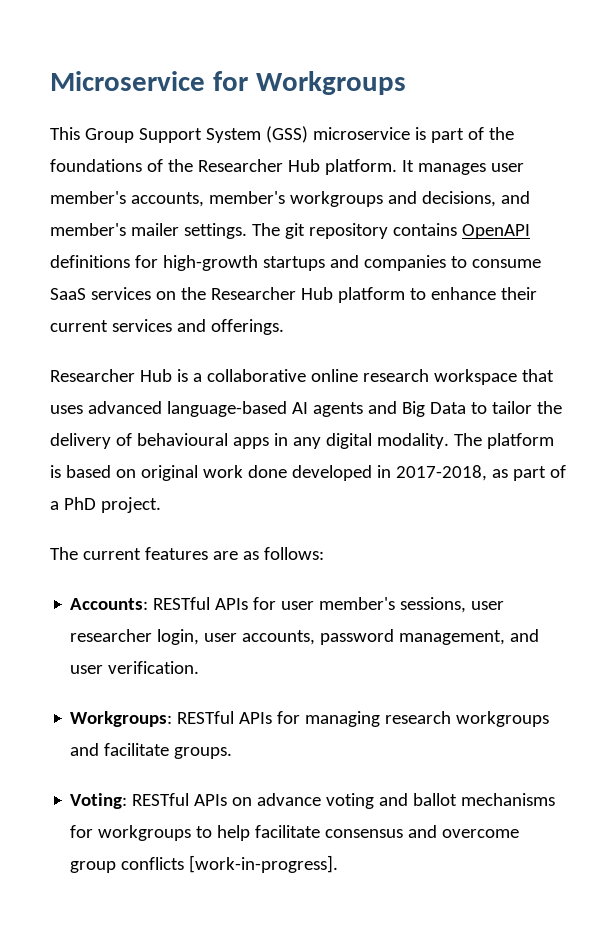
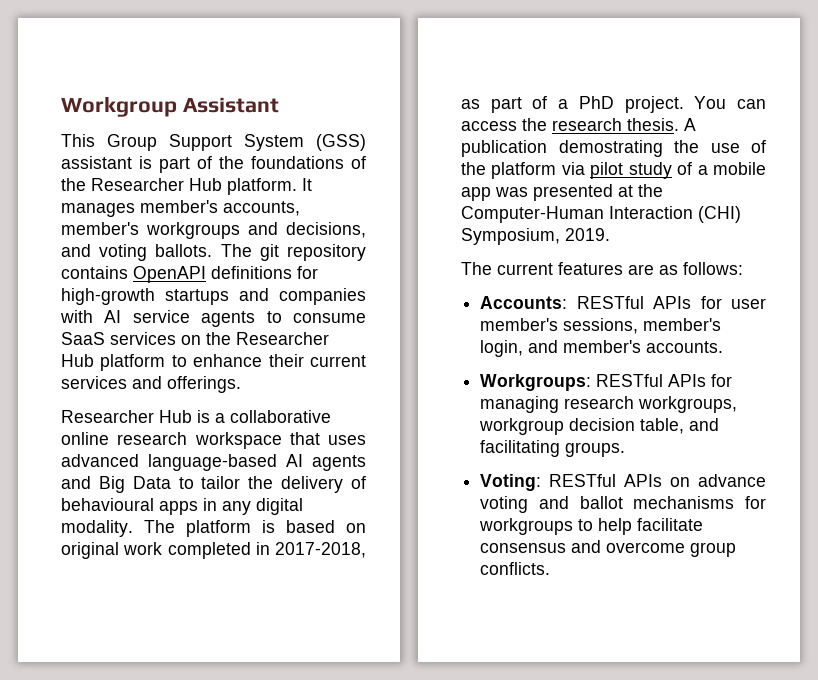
[50,71,406,95] Microservice for Workgroups -> [61,96,279,117] Workgroup Assistant
[312,127,410,140] microservice -> [61,156,132,169] assistant
[490,163,524,172] user -> (135, 210) none
[50,223,247,239] member's mailer settings. -> [99,244,213,261] voting ballots.
(446, 263) none -> [60,310,256,327] with AI service agents
[247,465,372,481] done developed -> [167,542,251,559] completed
(161, 505) none -> [694,96,766,109] [461,118,696,131] [461,140,766,157] [461,162,766,179] [461,184,663,201] [461,206,741,223] [461,228,610,245] You can access the research thesis. A publication demostrating the use of the platform via pilot study of a mobile app was presented at the Computer-Human Interaction (CHI) Symposium, 2019.
[471,601,505,610] [70,629,540,645] [70,661,200,674] user researcher login, user accounts, password management, and user verification. -> [643,318,722,331] [480,340,724,357] member's login, and member's accounts.
[456,711,550,727] [70,743,170,756] workgroups and facilitate -> [638,396,738,413] [479,418,720,435] [480,440,561,457] workgroups, workgroup decision table, and facilitating
[121,855,339,873] conflicts [work-in-progress]. -> [480,562,551,575] conflicts.

